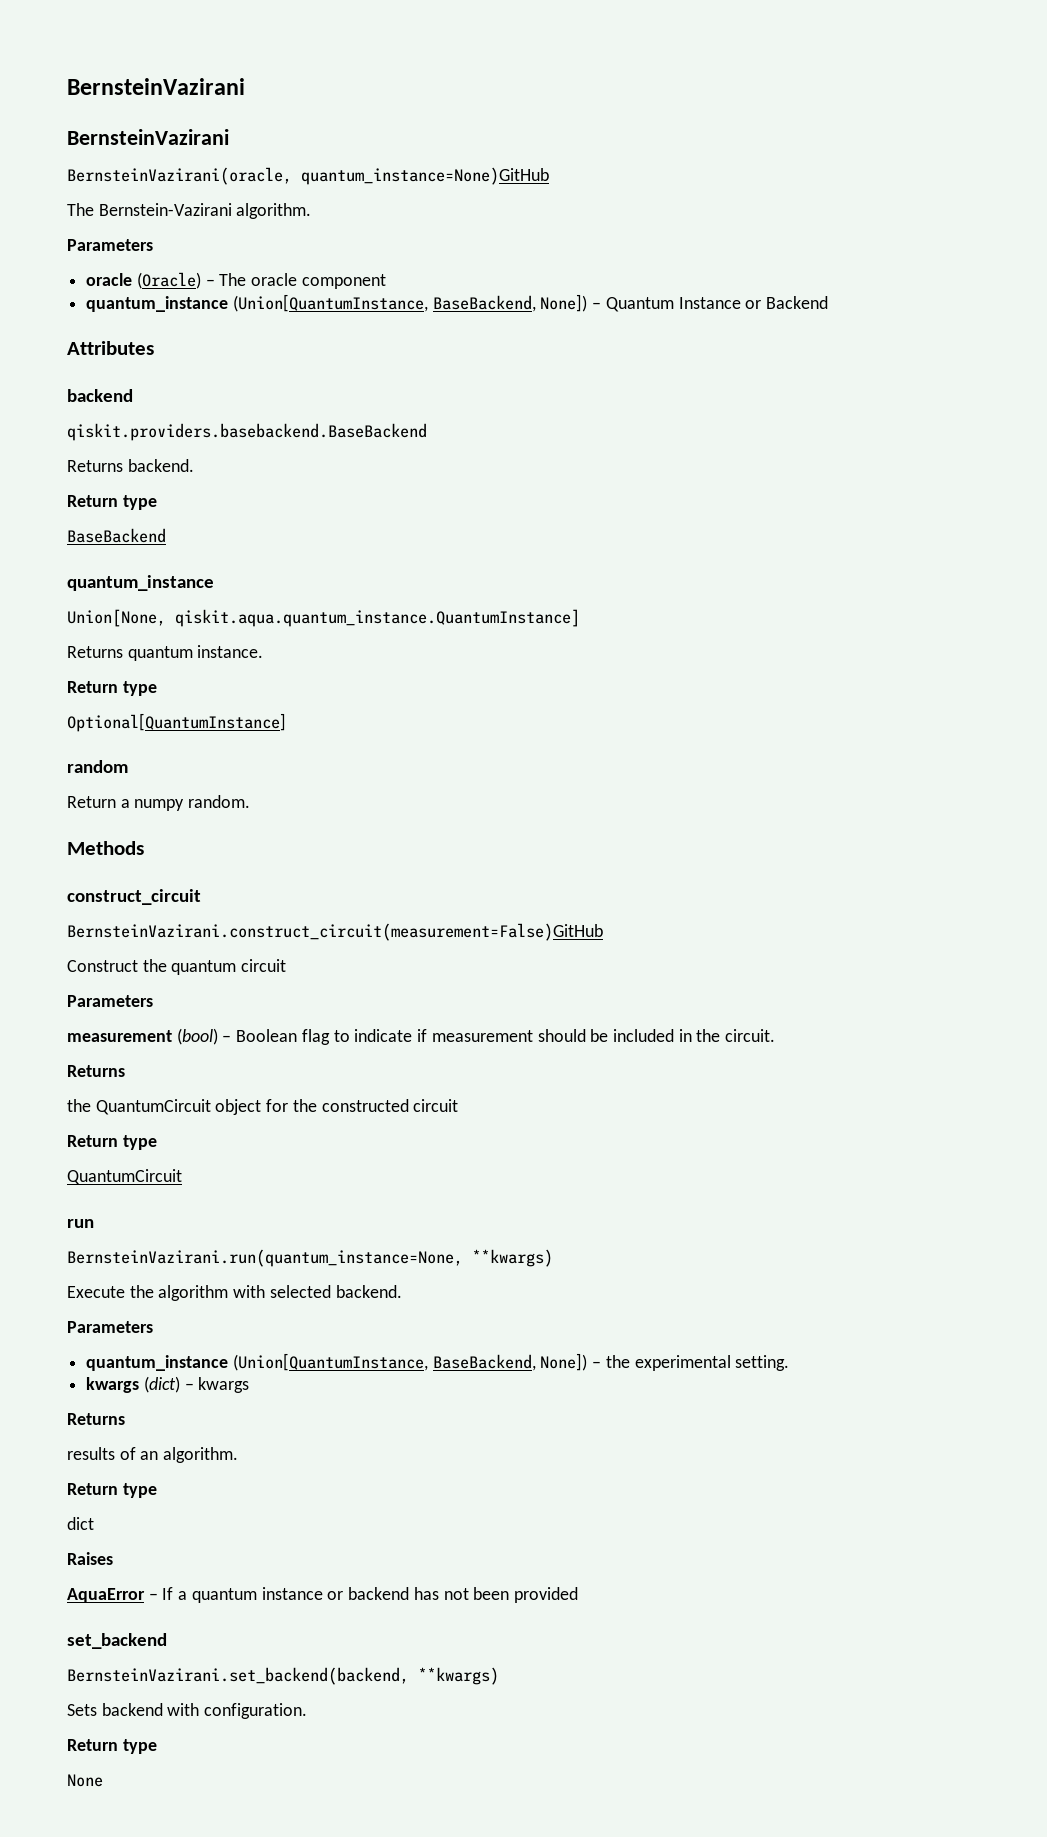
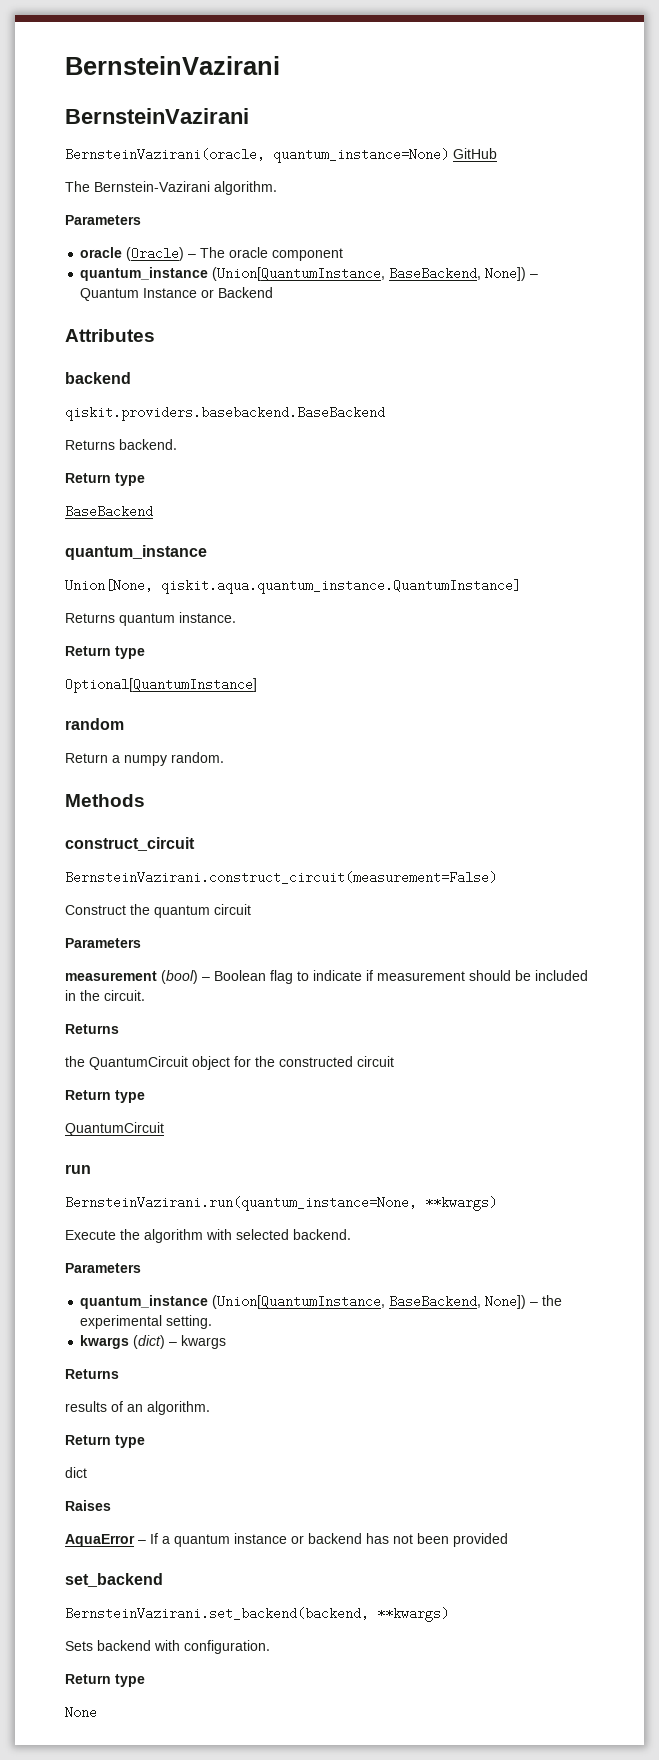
[301,167,549,185] quantum_instance=None)GitHub -> [273,148,497,163] quantum_instance=None) GitHub
[67,923,603,941] BernsteinVazirani.construct_circuit(measurement=False)GitHub -> [65,871,497,884] BernsteinVazirani.construct_circuit(measurement=False)

